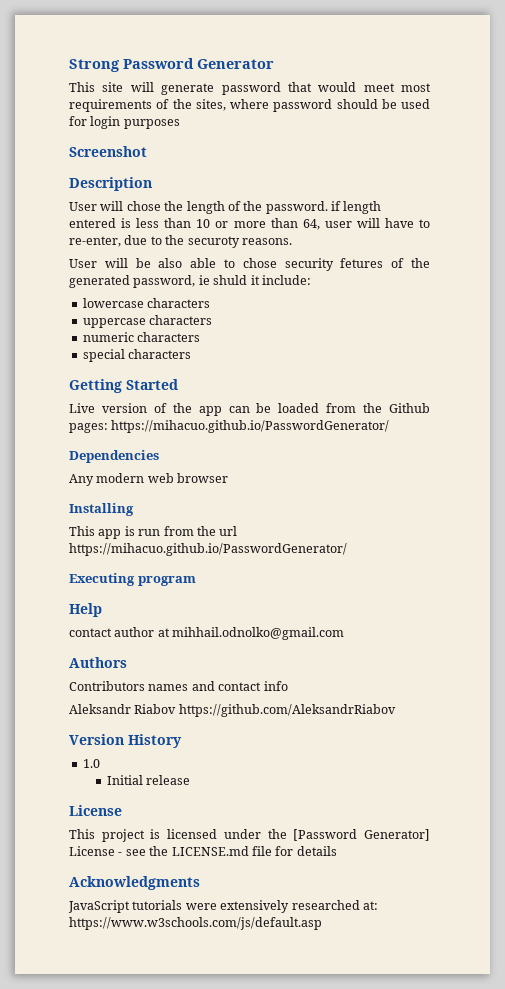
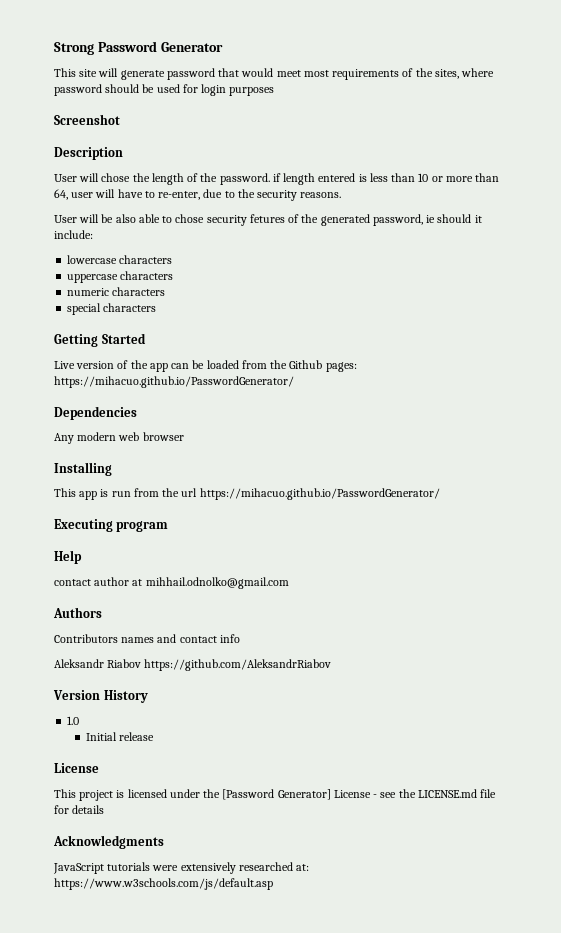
[187,236,240,248] securoty -> [257,190,298,201] security
[213,275,248,285] shuld -> [437,214,472,223] should

